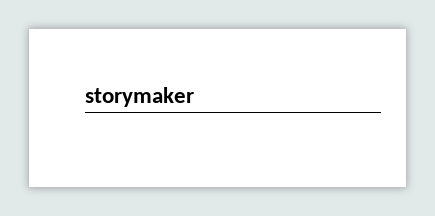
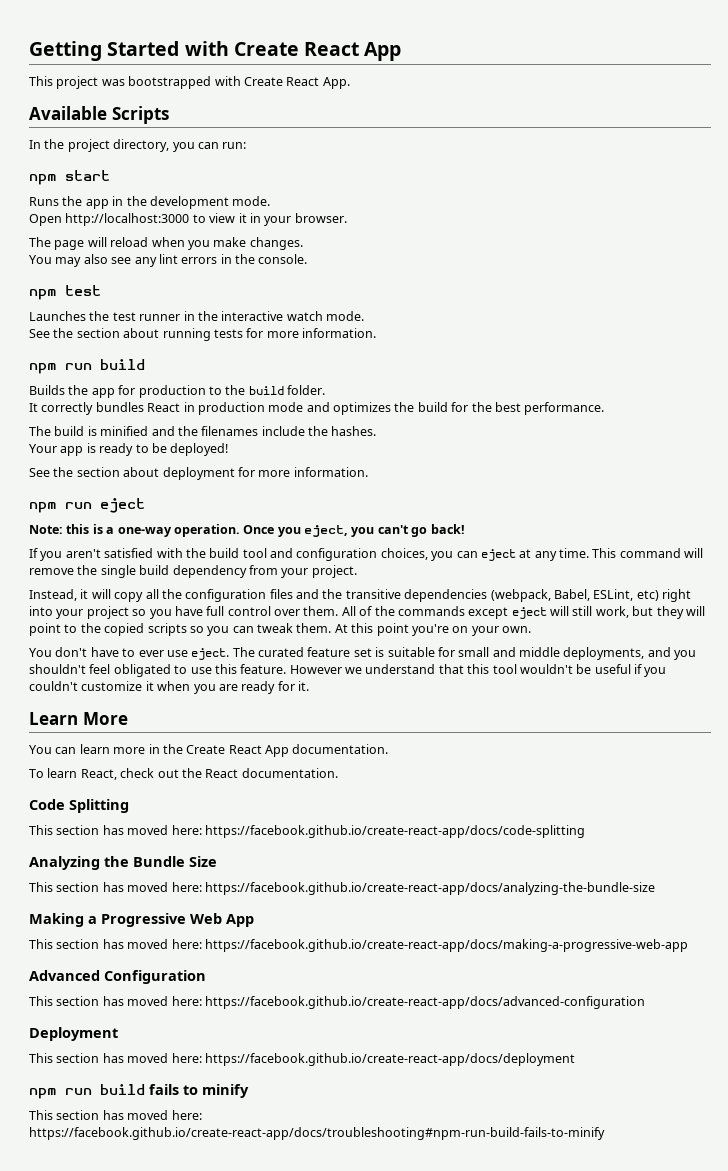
[85,87,194,107] storymaker -> [29,41,402,61] [29,76,350,89] [29,106,169,124] [29,139,247,152] [29,170,110,185] [29,196,271,209] [29,213,347,226] [29,237,303,250] [29,254,308,267] [29,285,101,300] [29,311,364,321] [29,328,376,341] [29,359,145,374] [29,385,325,398] [29,402,605,415] [29,426,377,436] [29,443,229,456] [29,467,368,480] [29,498,145,513] [29,524,465,537] [29,548,704,561] [29,565,357,578] [29,589,691,602] [29,606,705,619] [29,623,531,636] [29,647,697,660] [29,664,667,677] [29,681,309,694] [29,712,128,725] [29,744,389,757] [29,768,338,780] [29,799,129,813] [29,825,585,838] [29,856,217,870] [29,882,655,895] [29,913,254,927] [29,939,688,952] [29,970,206,984] [29,996,645,1009] [29,1027,118,1041] [29,1053,575,1066] [29,1084,249,1099] [29,1110,202,1120] [29,1127,605,1140] Getting Started with Create React App // This project was bootstrapped with Create React App. // Available Scripts // In the project directory, you can run: // npm start // Runs the app in the development mode. // Open http://localhost:3000 to view it in your browser. // The page will reload when you make changes. // You may also see any lint errors in the console. // npm test // Launches the test runner in the interactive watch mode. // See the section about running tests for more information. // npm run build // Builds the app for production to the build folder. // It correctly bundles React in production mode and optimizes the build for the best performance. // The build is minified and the filenames include the hashes. // Your app is ready to be deployed! // See the section about deployment for more information. // npm run eject // Note: this is a one-way operation. Once you eject, you can't go back! // If you aren't satisfied with the build tool and configuration choices, you can eject at any time. This command will remove the single build dependency from your project. // Instead, it will copy all the configuration files and the transitive dependencies (webpack, Babel, ESLint, etc) right into your project so you have full control over them. All of the commands except eject will still work, but they will point to the copied scripts so you can tweak them. At this point you're on your own. // You don't have to ever use eject. The curated feature set is suitable for small and middle deployments, and you shouldn't feel obligated to use this feature. However we understand that this tool wouldn't be useful if you couldn't customize it when you are ready for it. // Learn More // You can learn more in the Create React App documentation. // To learn React, check out the React documentation. // Code Splitting // This section has moved here: https://facebook.github.io/create-react-app/docs/code-splitting // Analyzing the Bundle Size // This section has moved here: https://facebook.github.io/create-react-app/docs/analyzing-the-bundle-size // Making a Progressive Web App // This section has moved here: https://facebook.github.io/create-react-app/docs/making-a-progressive-web-app // Advanced Configuration // This section has moved here: https://facebook.github.io/create-react-app/docs/advanced-configuration // Deployment // This section has moved here: https://facebook.github.io/create-react-app/docs/deployment // npm run build fails to minify // This section has moved here: https://facebook.github.io/create-react-app/docs/troubleshooting#npm-run-build-fails-to-minify

